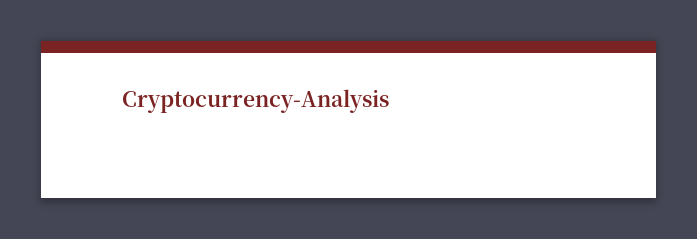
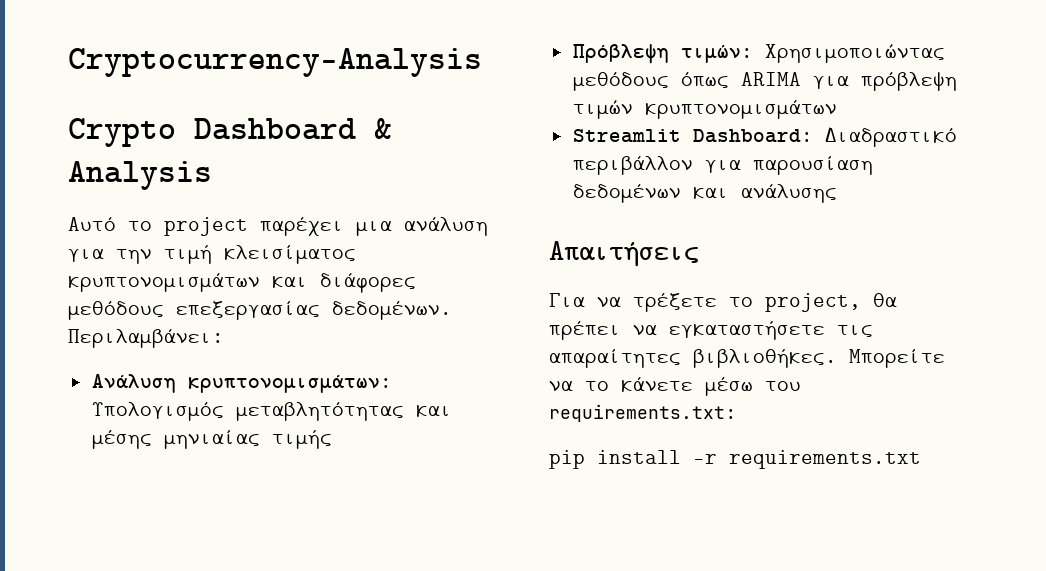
(389, 101) none -> [68,118,392,147] [68,161,212,190] [68,217,488,236] [68,245,356,264] [68,273,416,293] [68,301,452,320] [68,329,224,348] [91,374,392,393] [91,402,452,421] [91,430,332,449] [572,44,945,64] [572,72,957,91] [572,100,837,119] [572,126,957,147] [572,156,873,175] [572,184,837,203] [549,241,699,267] [549,293,897,312] [549,321,873,340] [549,349,945,368] [549,377,801,396] [549,404,737,422] [549,450,921,469] // Crypto Dashboard & Analysis // Αυτό το project παρέχει μια ανάλυση για την τιμή κλεισίματος κρυπτονομισμάτων και διάφορες μεθόδους επεξεργασίας δεδομένων. Περιλαμβάνει: // Ανάλυση κρυπτονομισμάτων: Υπολογισμός μεταβλητότητας και μέσης μηνιαίας τιμής // Πρόβλεψη τιμών: Χρησιμοποιώντας μεθόδους όπως ARIMA για πρόβλεψη τιμών κρυπτονομισμάτων // Streamlit Dashboard: Διαδραστικό περιβάλλον για παρουσίαση δεδομένων και ανάλυσης // Απαιτήσεις // Για να τρέξετε το project, θα πρέπει να εγκαταστήσετε τις απαραίτητες βιβλιοθήκες. Μπορείτε να το κάνετε μέσω του requirements.txt: // pip install -r requirements.txt

